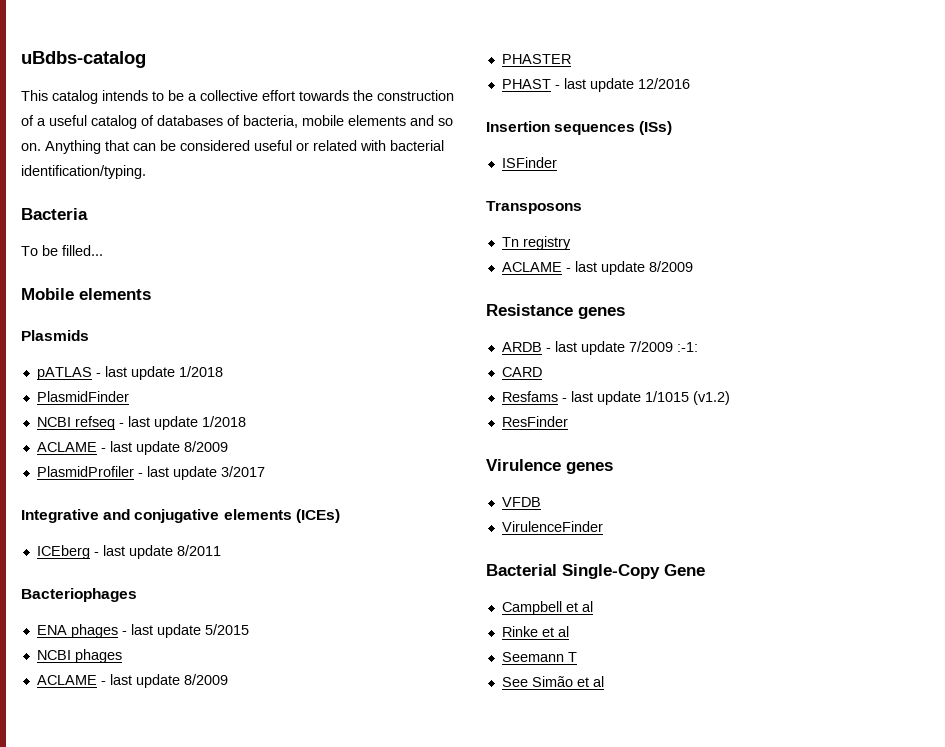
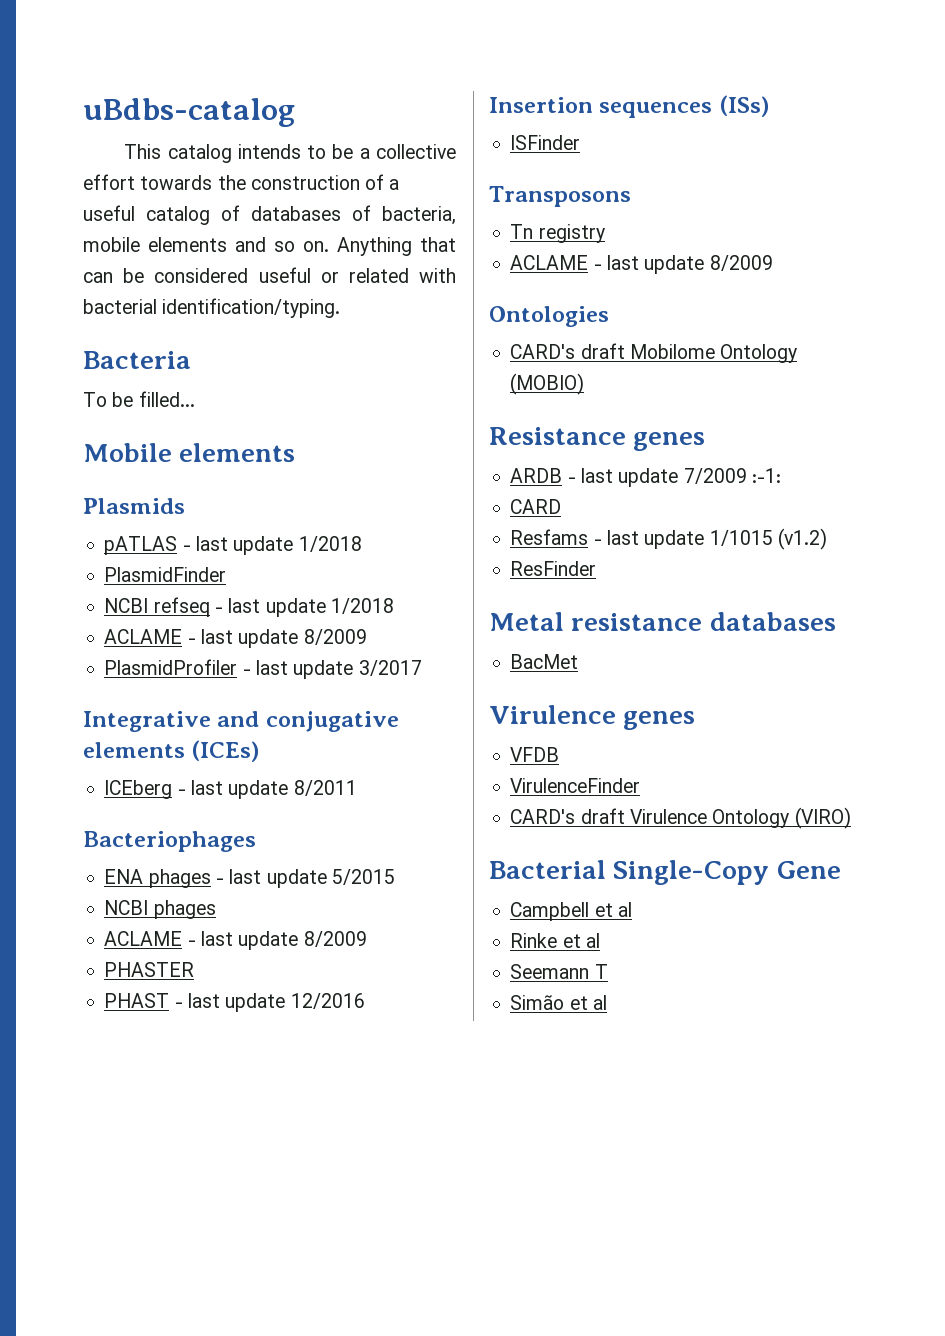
(693, 266) none -> [489,306,609,327] [510,343,798,363] [510,373,585,395] // Ontologies // CARD's draft Mobilome Ontology (MOBIO)
(568, 421) none -> [489,612,836,631] [510,654,579,669] // Metal resistance databases // BacMet
(603, 526) none -> [510,807,851,829] // CARD's draft Virulence Ontology (VIRO)
[501,677,528,687] See -> (608, 971) none

